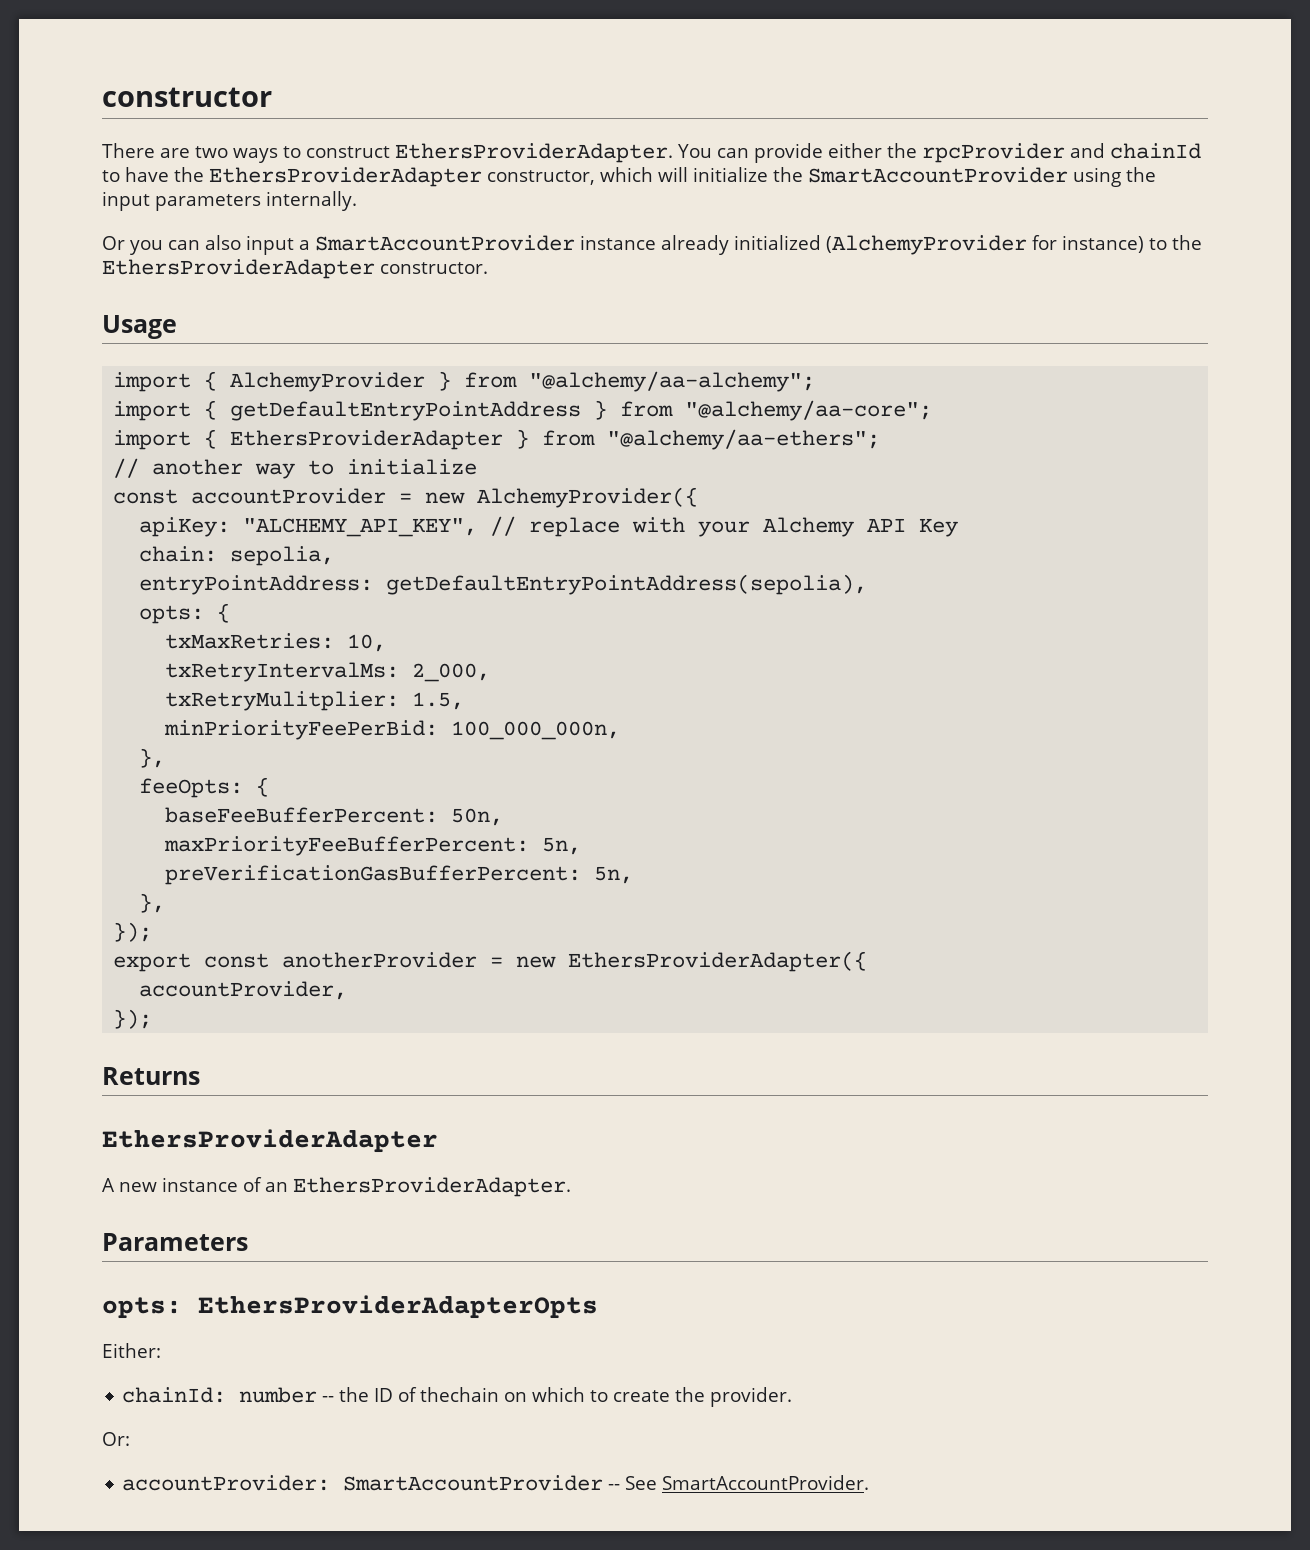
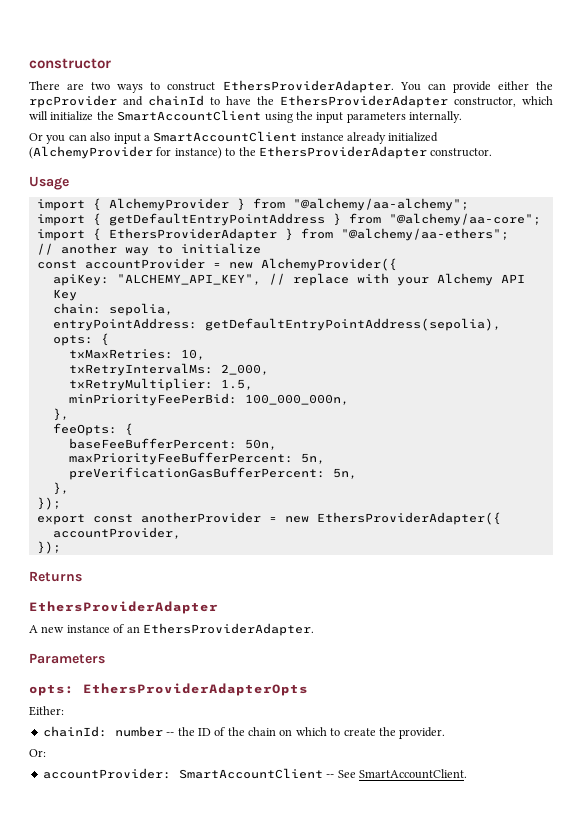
[808,167,1068,183] SmartAccountProvider -> [117,110,262,121] SmartAccountClient
[315,235,575,251] SmartAccountProvider -> [153,131,298,142] SmartAccountClient
[165,691,400,711] txRetryMulitplier: -> [68,378,213,391] txRetryMultiplier:
[420,1387,500,1402] thechain -> [227,727,276,736] the chain
[343,1475,604,1491] SmartAccountProvider -> [178,768,323,779] SmartAccountClient
[662,1475,870,1490] SmartAccountProvider. -> [358,769,467,779] SmartAccountClient.

